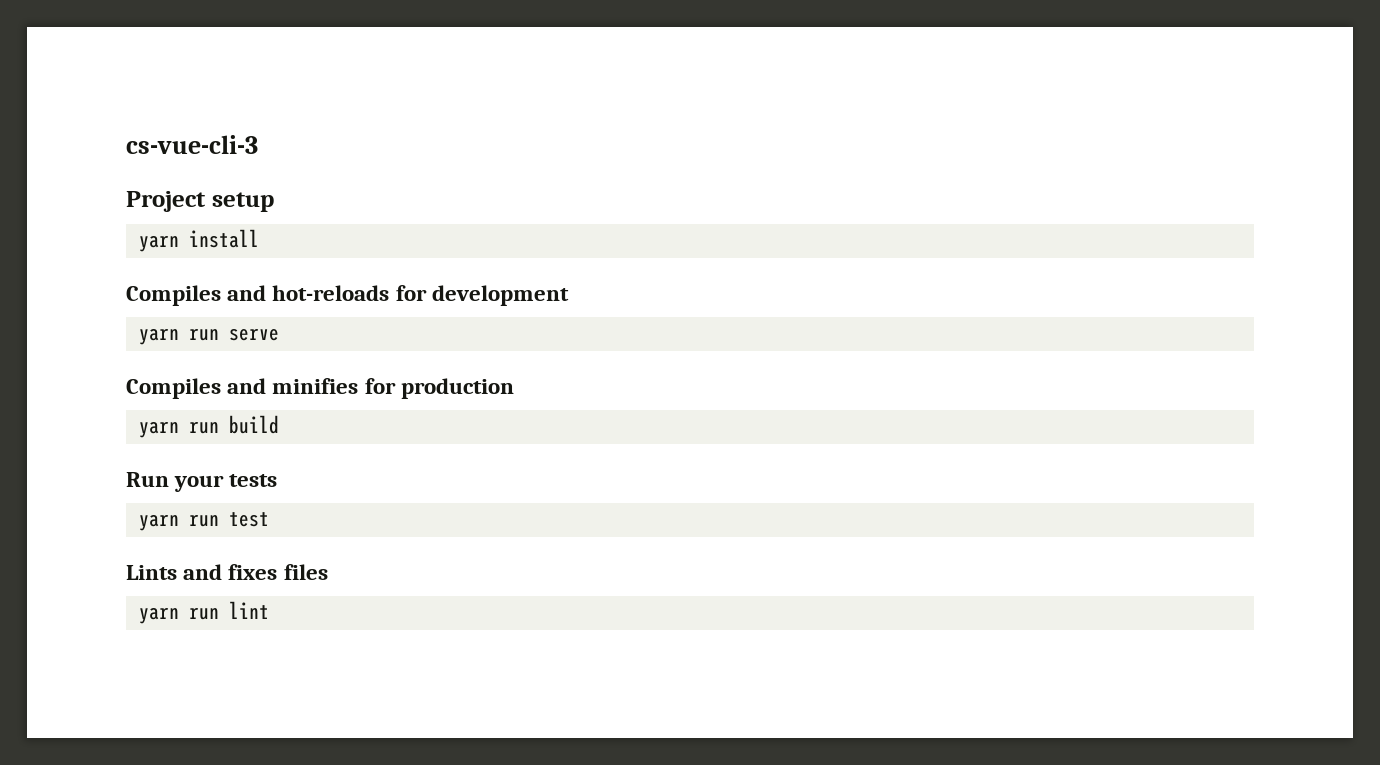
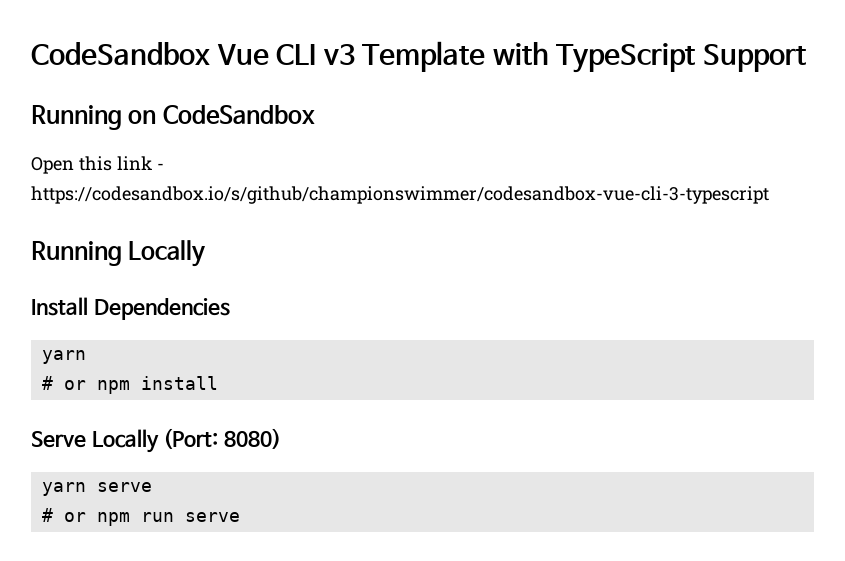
[126,135,258,154] [126,191,274,212] [139,229,260,252] [126,285,569,306] [139,328,280,345] [126,378,514,399] [139,415,280,438] [126,472,278,492] [139,512,270,531] [126,564,328,580] [139,601,270,624] cs-vue-cli-3 // Project setup // yarn install // Compiles and hot-reloads for development // yarn run serve // Compiles and minifies for production // yarn run build // Run your tests // yarn run test // Lints and fixes files // yarn run lint -> [31,41,806,73] [31,105,315,130] [31,156,164,174] [31,186,769,204] [31,240,206,267] [31,297,230,320] [41,350,86,364] [41,376,218,394] [31,428,281,453] [41,482,152,496] [41,508,240,526] CodeSandbox Vue CLI v3 Template with TypeScript Support // Running on CodeSandbox // Open this link - https://codesandbox.io/s/github/championswimmer/codesandbox-vue-cli-3-typescript // Running Locally // Install Dependencies // yarn // # or npm install // Serve Locally (Port: 8080) // yarn serve // # or npm run serve

